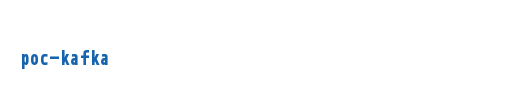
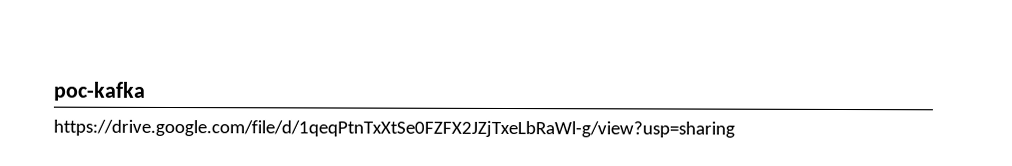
(109, 59) none -> [53,119,735,138] // https://drive.google.com/file/d/1qeqPtnTxXtSe0FZFX2JZjTxeLbRaWl-g/view?usp=sharing

